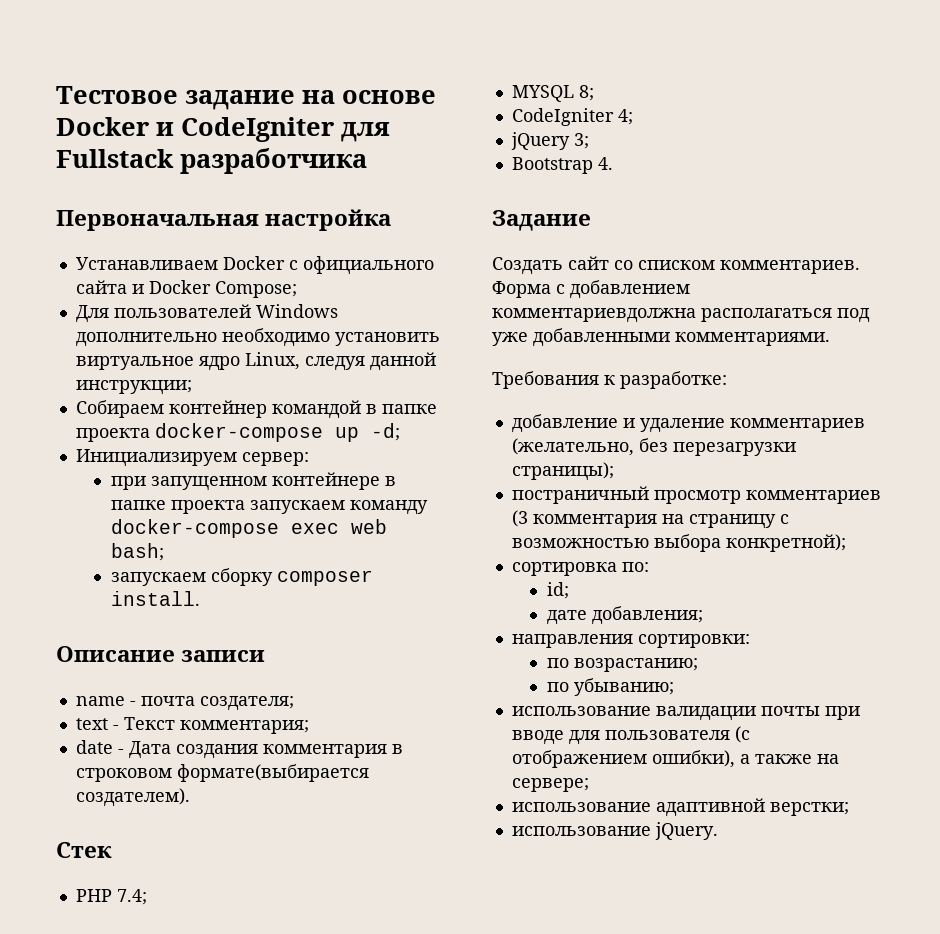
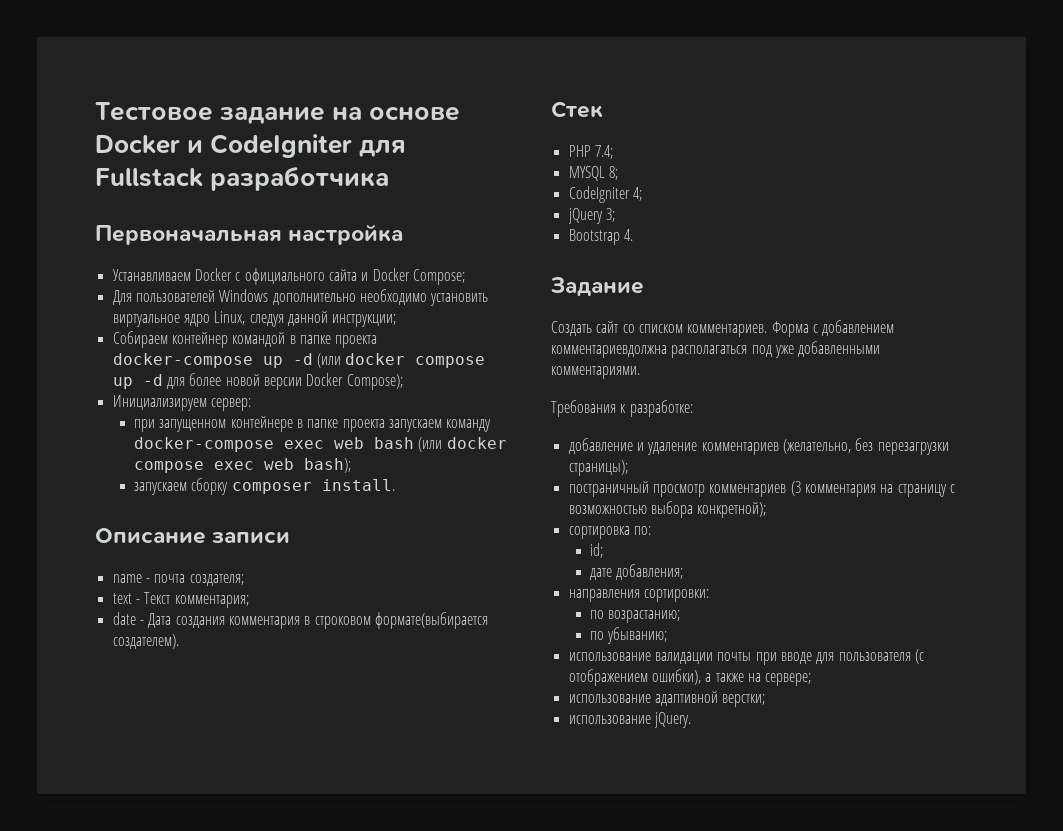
[370,423,400,441] -d; -> [292,353,486,368] [112,373,403,390] -d (или docker compose up -d для более новой версии Docker Compose);
[110,543,164,561] bash; -> [373,437,507,452] [133,458,351,473] bash (или docker compose exec web bash);

